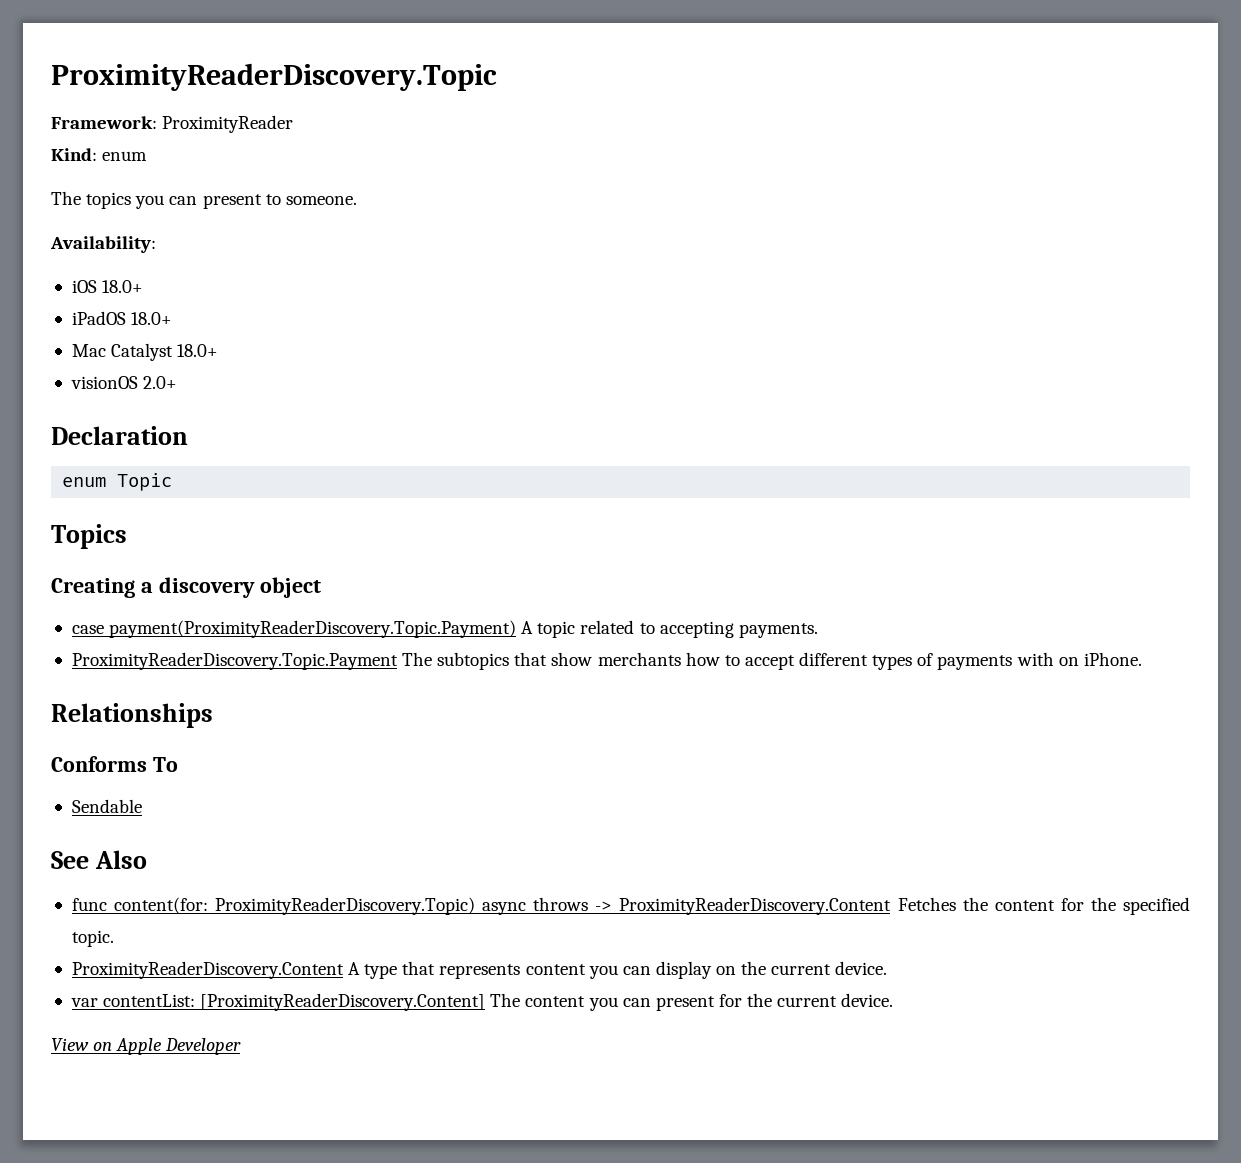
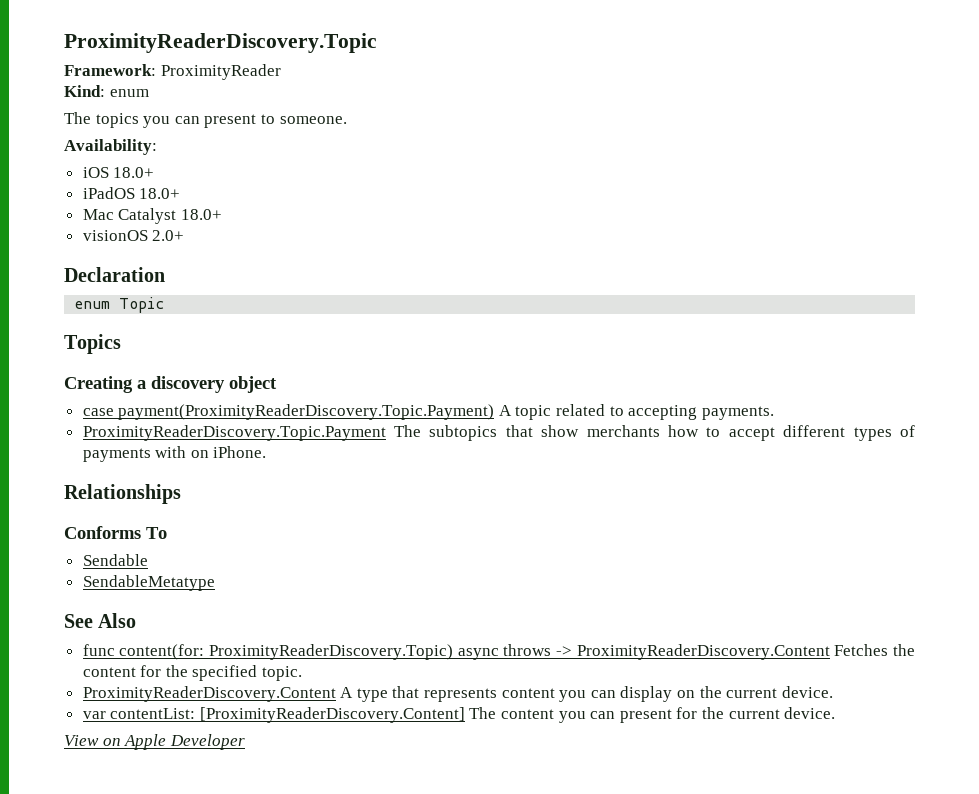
(142, 806) none -> [82,575,215,591] // SendableMetatype

